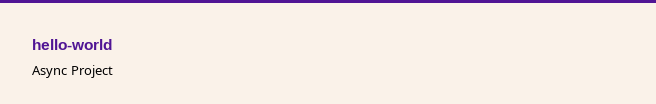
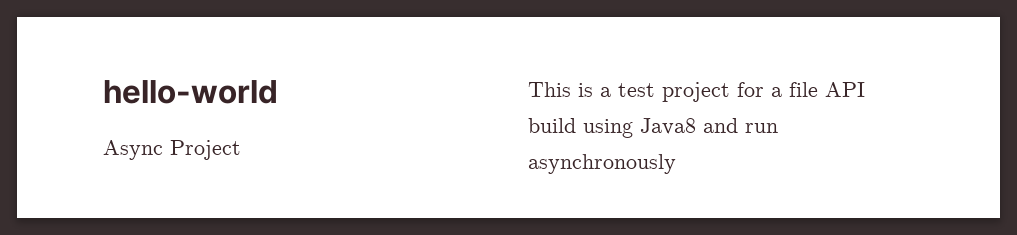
(113, 71) none -> [528,82,865,102] [528,118,778,138] [528,154,676,174] // This is a test project for a file API build using Java8 and run asynchronously

